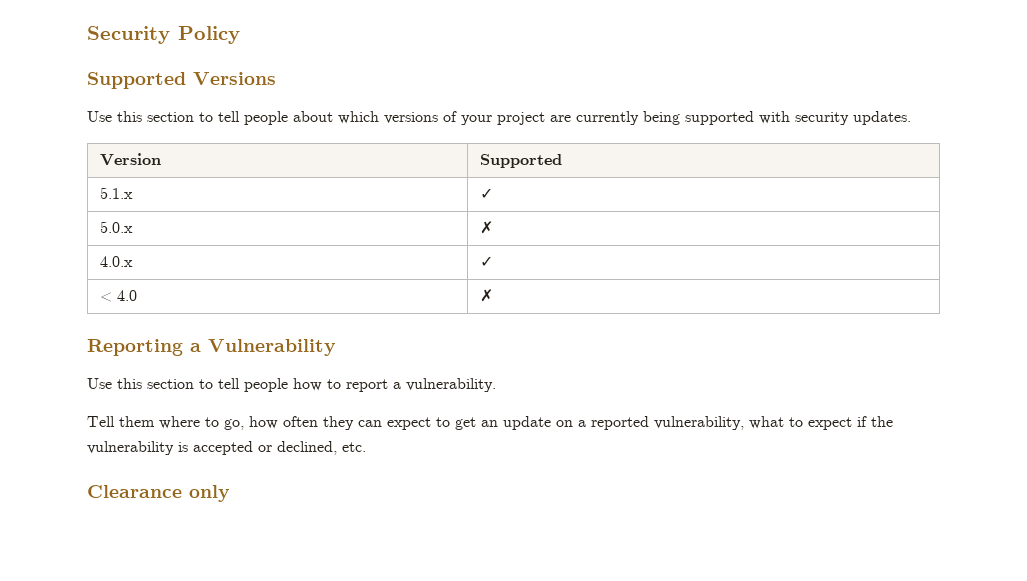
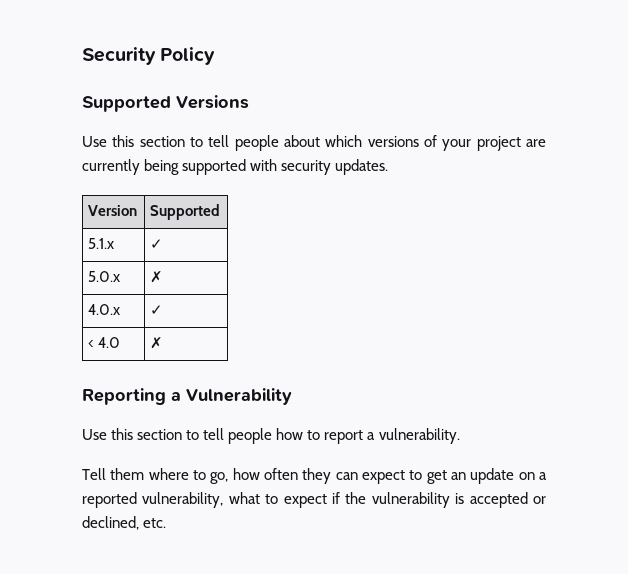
[87,485,230,502] // Clearance only -> (167, 523) none

